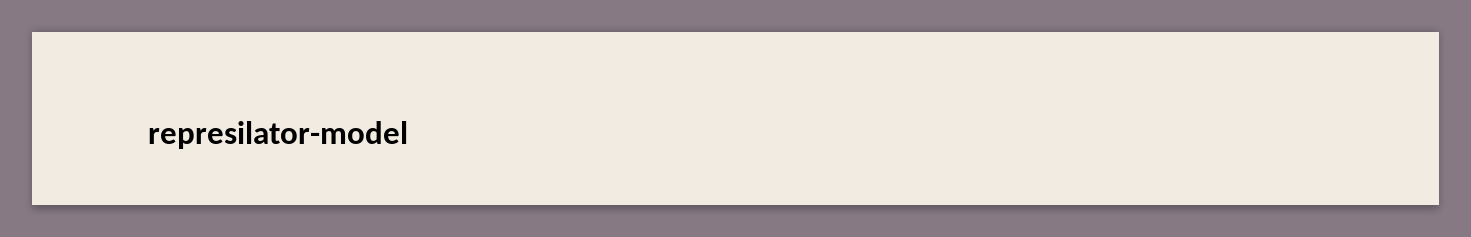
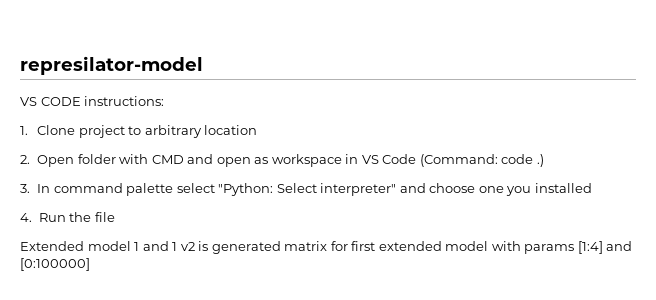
(408, 135) none -> [20,96,165,106] [20,125,258,138] [20,154,544,167] [20,183,592,196] [20,212,115,222] [20,241,633,254] [20,258,90,271] // VS CODE instructions: // 1. Clone project to arbitrary location // 2. Open folder with CMD and open as workspace in VS Code (Command: code .) // 3. In command palette select "Python: Select interpreter" and choose one you installed // 4. Run the file // Extended model 1 and 1 v2 is generated matrix for first extended model with params [1:4] and [0:100000]

